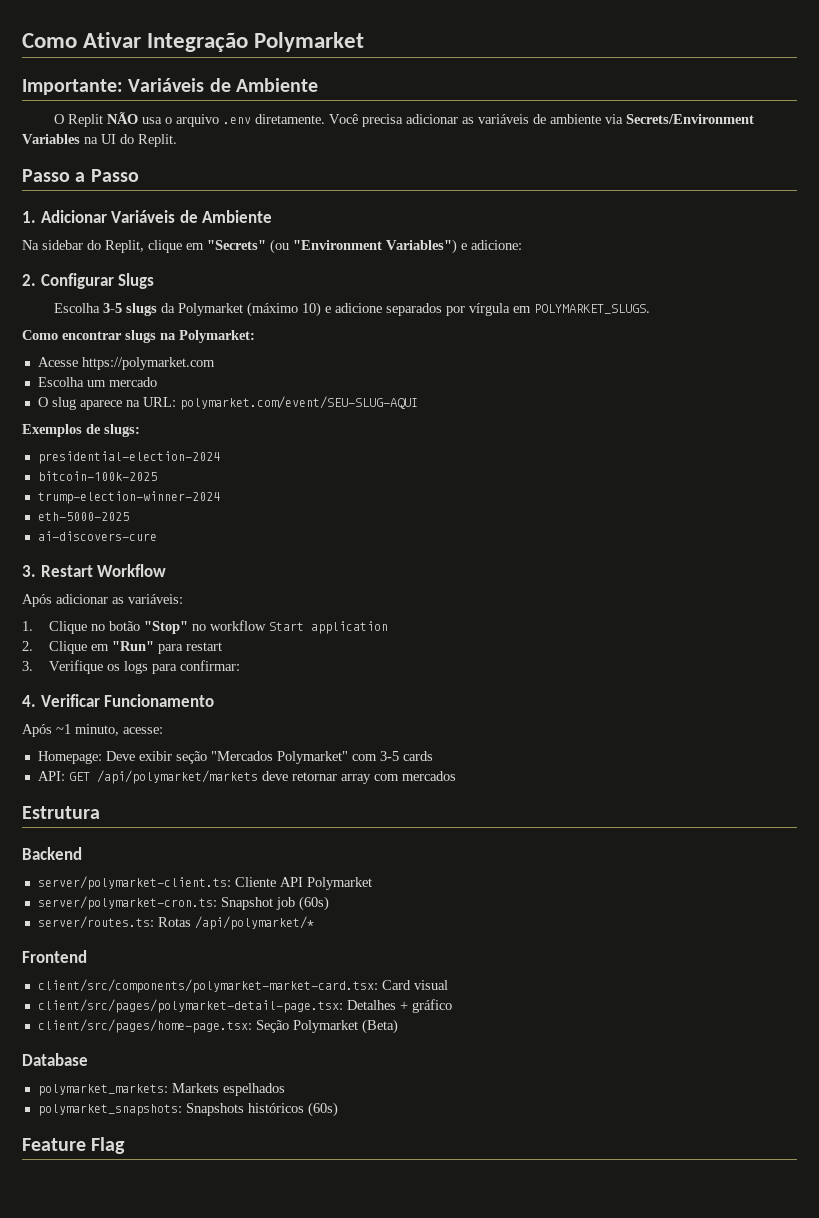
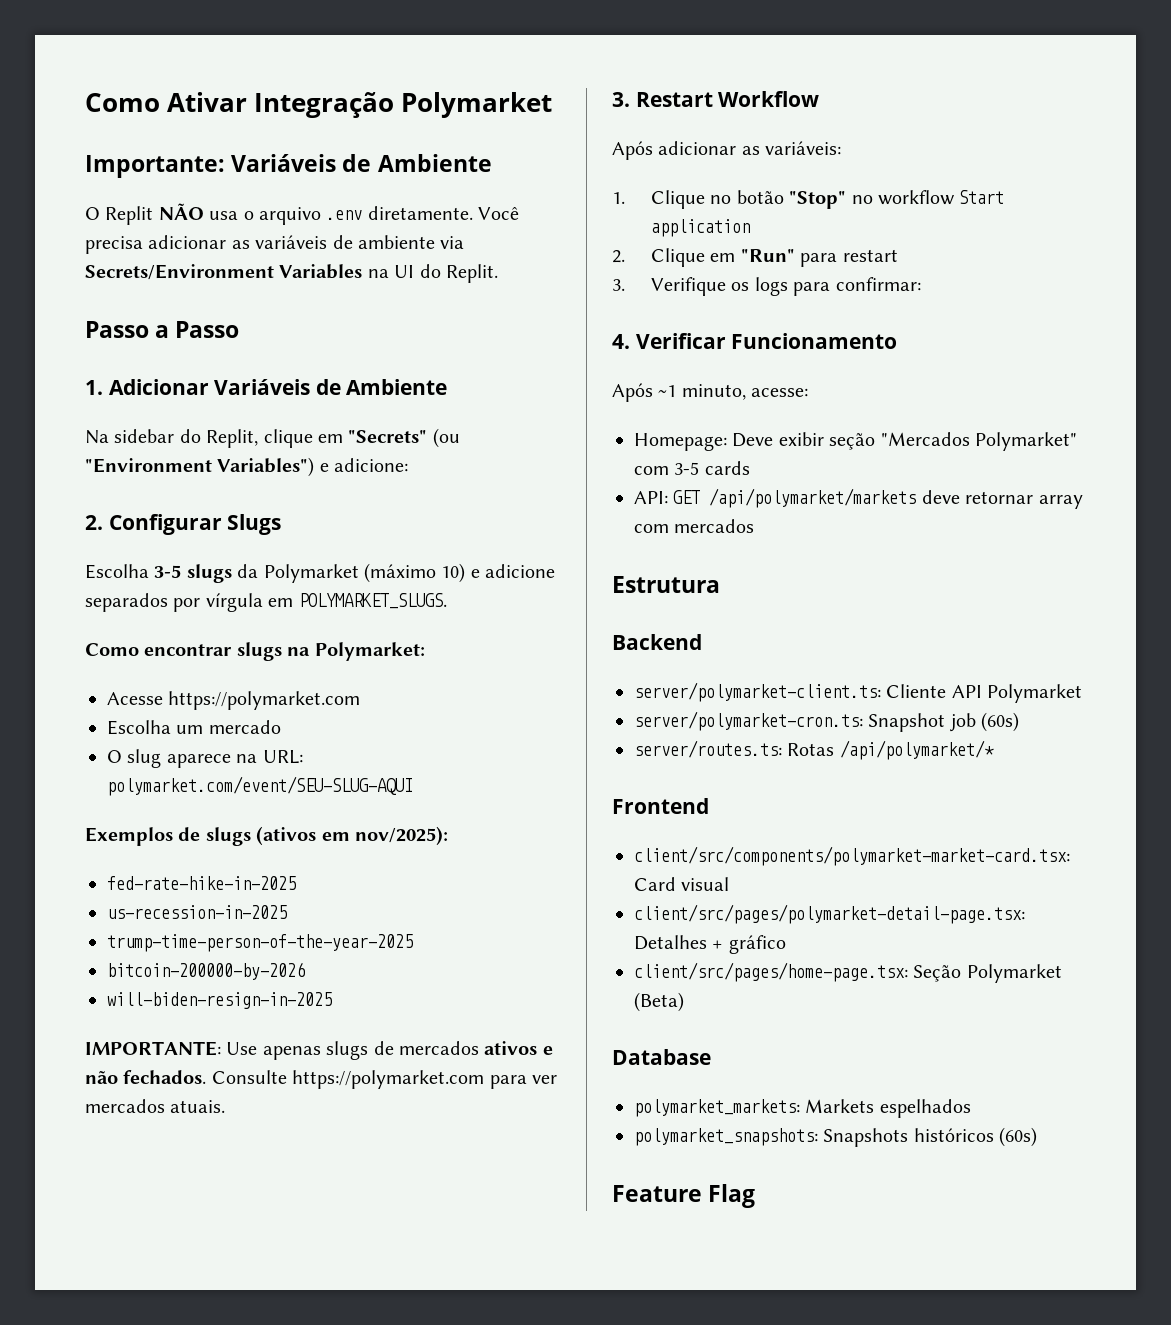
[104,424,140,437] [37,451,220,464] [37,471,157,481] [37,491,220,504] [37,512,129,521] [37,531,157,541] slugs: // presidential-election-2024 // bitcoin-100k-2025 // trump-election-winner-2024 // eth-5000-2025 // ai-discovers-cure -> [205,826,448,846] [107,876,296,890] [107,905,287,919] [107,934,413,952] [107,962,305,980] [107,992,332,1009] [85,1041,553,1060] [85,1070,557,1089] [85,1099,226,1113] slugs (ativos em nov/2025): // fed-rate-hike-in-2025 // us-recession-in-2025 // trump-time-person-of-the-year-2025 // bitcoin-200000-by-2026 // will-biden-resign-in-2025 // IMPORTANTE: Use apenas slugs de mercados ativos e não fechados. Consulte https://polymarket.com para ver mercados atuais.

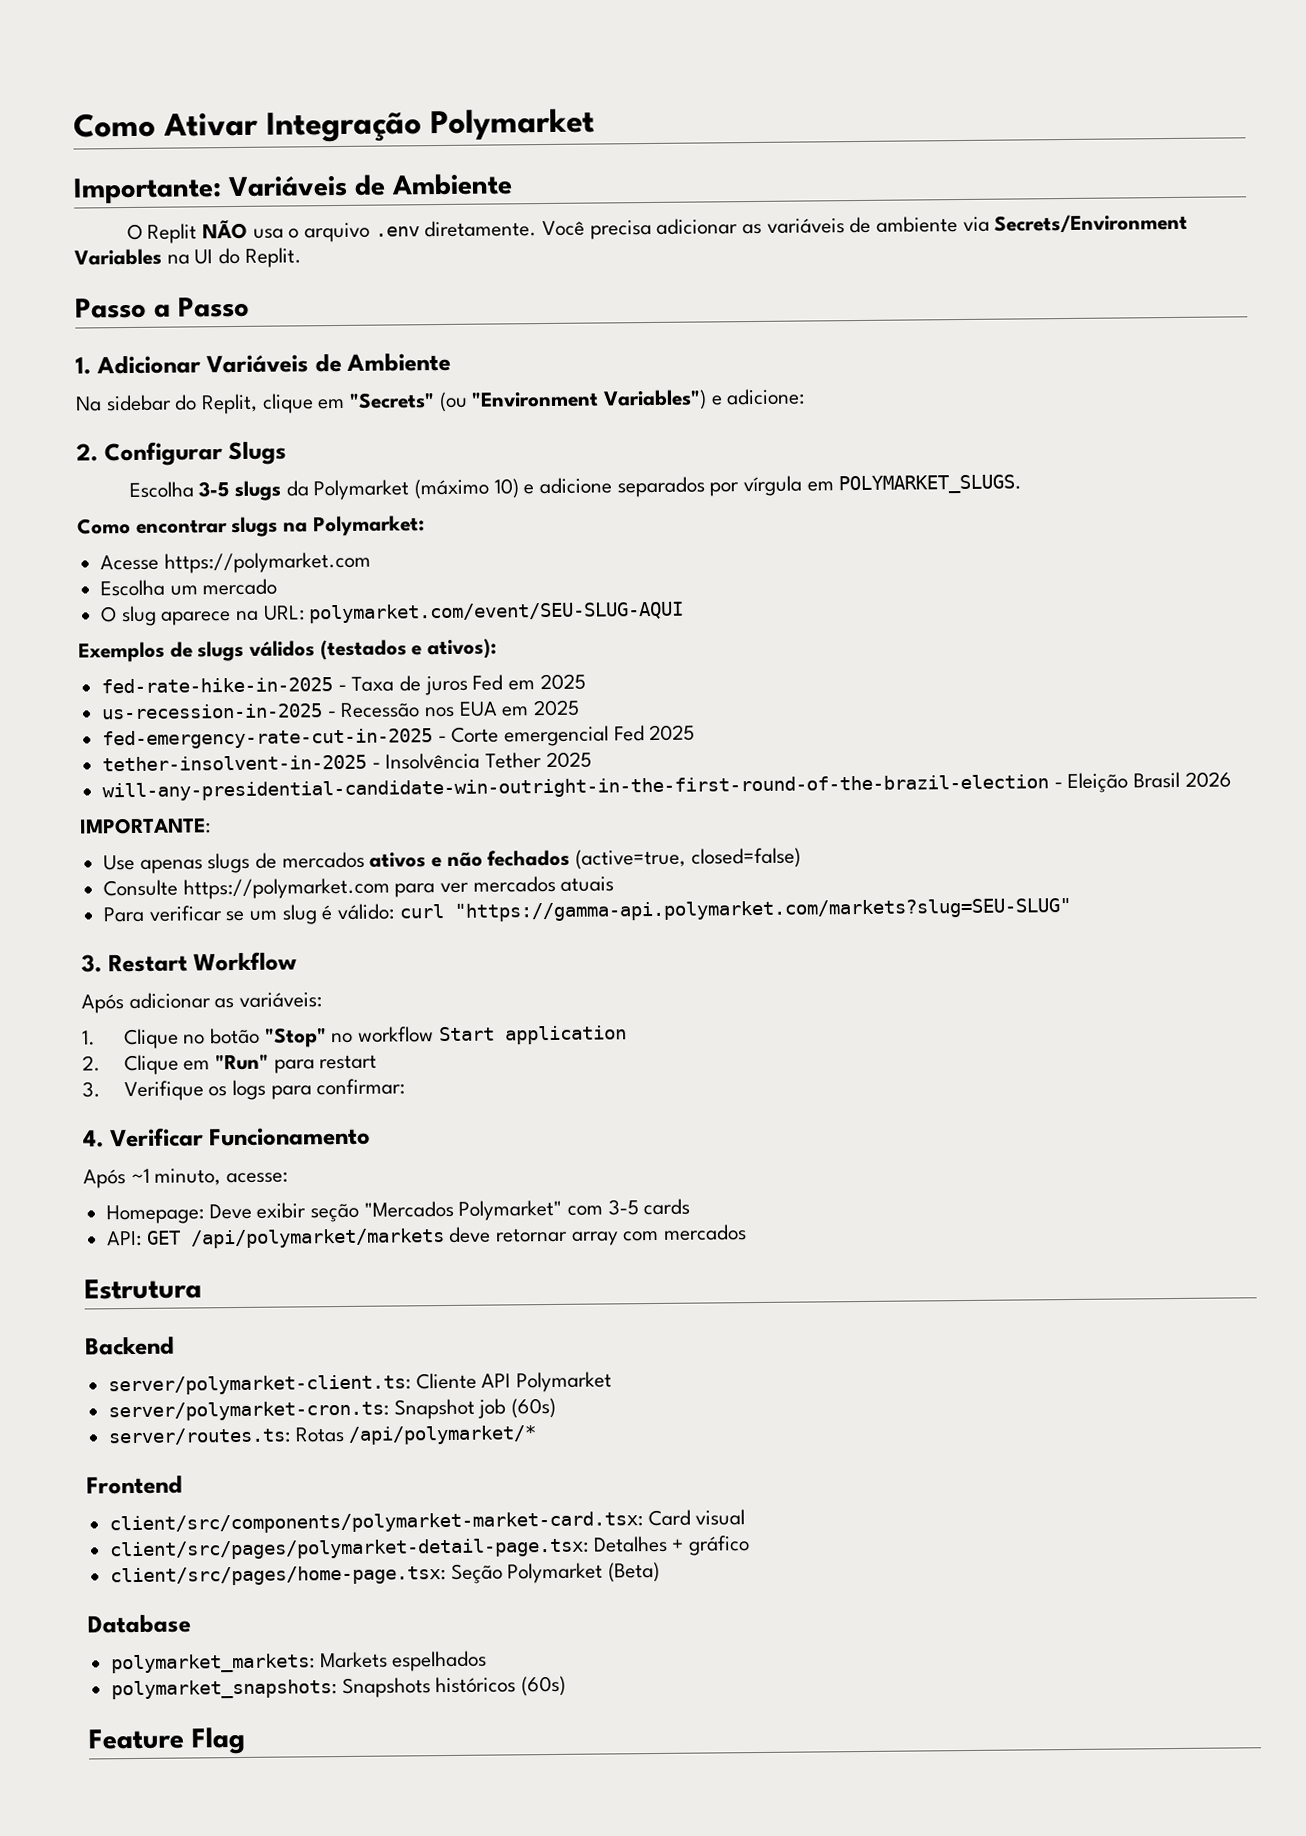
[256,826,448,846] [107,876,296,890] [107,905,287,919] [107,934,413,952] [107,962,305,980] [107,992,332,1009] (ativos em nov/2025): // fed-rate-hike-in-2025 // us-recession-in-2025 // trump-time-person-of-the-year-2025 // bitcoin-200000-by-2026 // will-biden-resign-in-2025 -> [249,638,498,661] [101,673,586,696] [101,699,581,720] [102,724,696,750] [102,751,592,772] [102,771,1232,802] válidos (testados e ativos): // fed-rate-hike-in-2025 - Taxa de juros Fed em 2025 // us-recession-in-2025 - Recessão nos EUA em 2025 // fed-emergency-rate-cut-in-2025 - Corte emergencial Fed 2025 // tether-insolvent-in-2025 - Insolvência Tether 2025 // will-any-presidential-candidate-win-outright-in-the-first-round-of-the-brazil-election - Eleição Brasil 2026
(221, 1048) none -> (211, 826) //
[123,1070,207,1084] fechados. -> [487,847,801,870] fechados (active=true, closed=false) //
[170,1100,226,1113] atuais. -> [560,876,615,892] [103,897,1071,925] atuais // Para verificar se um slug é válido: curl "https://gamma-api.polymarket.com/markets?slug=SEU-SLUG"

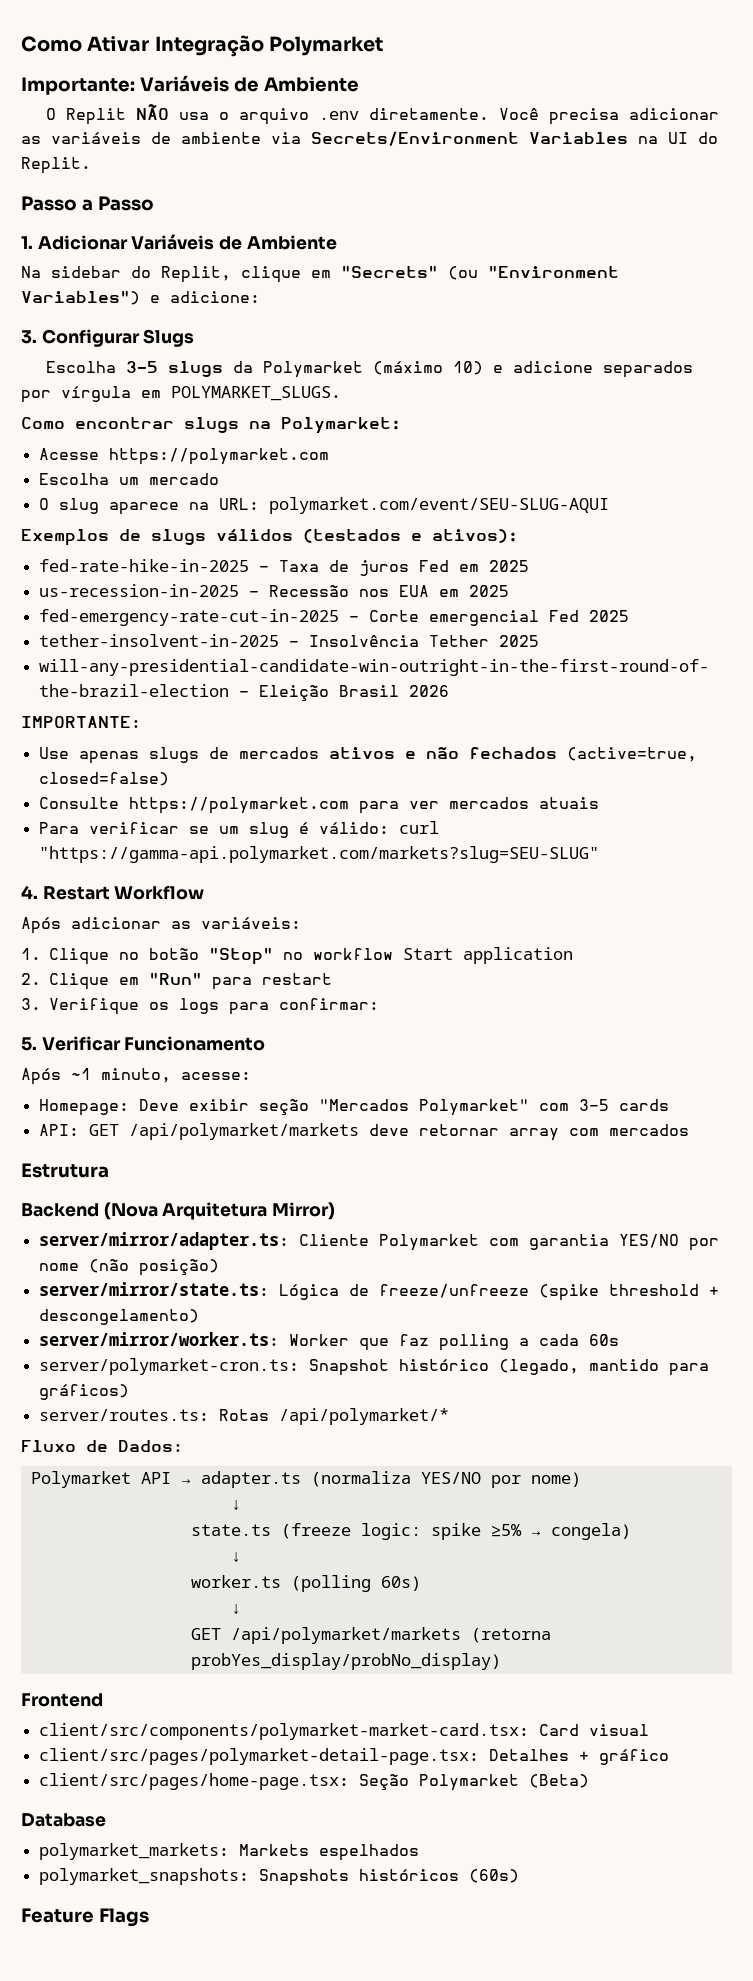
[76,443,98,462] 2. -> [21,330,37,344] 3.
[81,954,102,973] 3. -> [21,885,38,899] 4.
[83,1129,104,1148] 4. -> [21,1037,37,1051] 5.
[108,1371,613,1396] [108,1397,557,1422] [108,1425,538,1446] // server/polymarket-client.ts: Cliente API Polymarket // server/polymarket-cron.ts: Snapshot job (60s) // server/routes.ts: Rotas /api/polymarket/* -> [103,1202,336,1220] [38,1232,719,1251] [38,1259,219,1276] [38,1282,719,1301] [38,1309,199,1325] [38,1332,619,1351] [38,1358,709,1376] [38,1384,129,1400] [38,1408,449,1425] [21,1440,183,1452] [30,1471,581,1488] [230,1500,241,1510] [190,1523,631,1540] [230,1552,241,1562] [190,1575,421,1592] [230,1604,241,1614] [190,1627,551,1644] [190,1653,501,1670] (Nova Arquitetura Mirror) // server/mirror/adapter.ts: Cliente Polymarket com garantia YES/NO por nome (não posição) // server/mirror/state.ts: Lógica de freeze/unfreeze (spike threshold + descongelamento) // server/mirror/worker.ts: Worker que faz polling a cada 60s // server/polymarket-cron.ts: Snapshot histórico (legado, mantido para gráficos) // server/routes.ts: Rotas /api/polymarket/* // Fluxo de Dados: // Polymarket API → adapter.ts (normaliza YES/NO por nome) // ↓ // state.ts (freeze logic: spike ≥5% → congela) // ↓ // worker.ts (polling 60s) // ↓ // GET /api/polymarket/markets (retorna probYes_display/probNo_display)
[191,1726,246,1755] Flag -> [98,1908,149,1927] Flags

